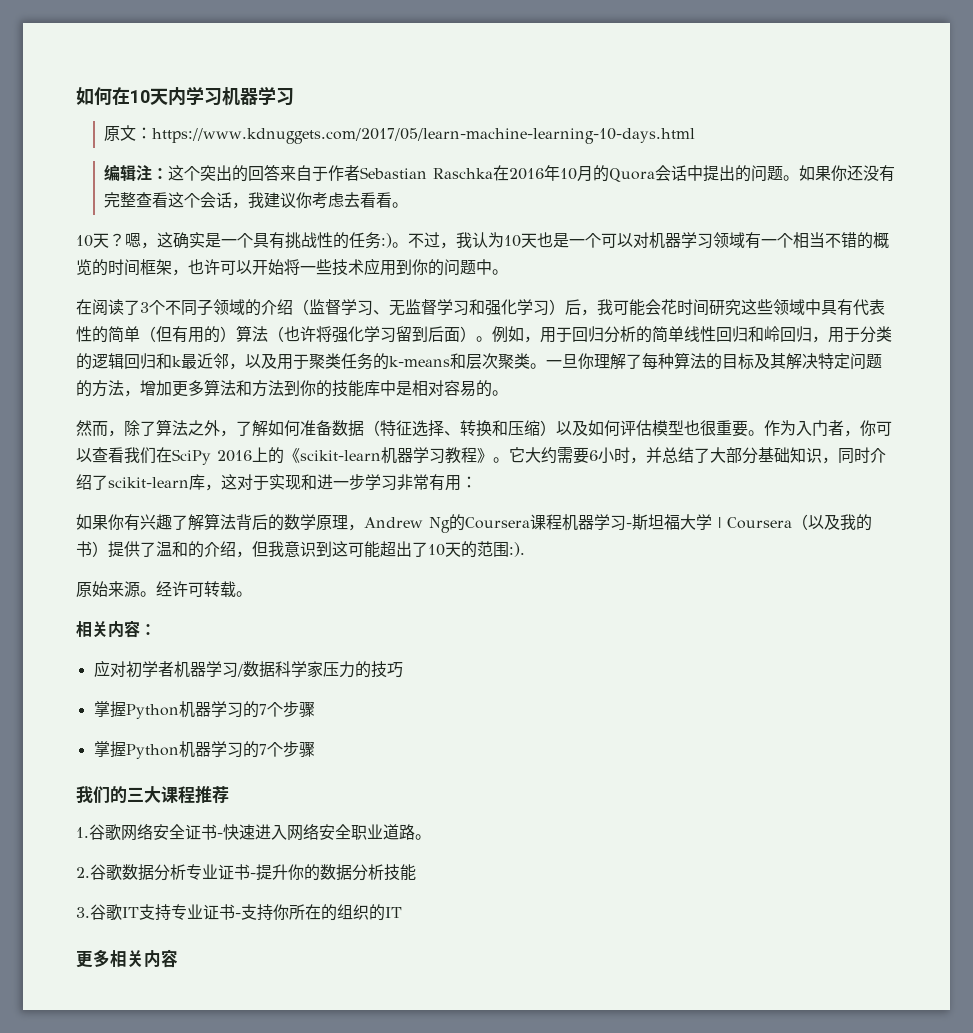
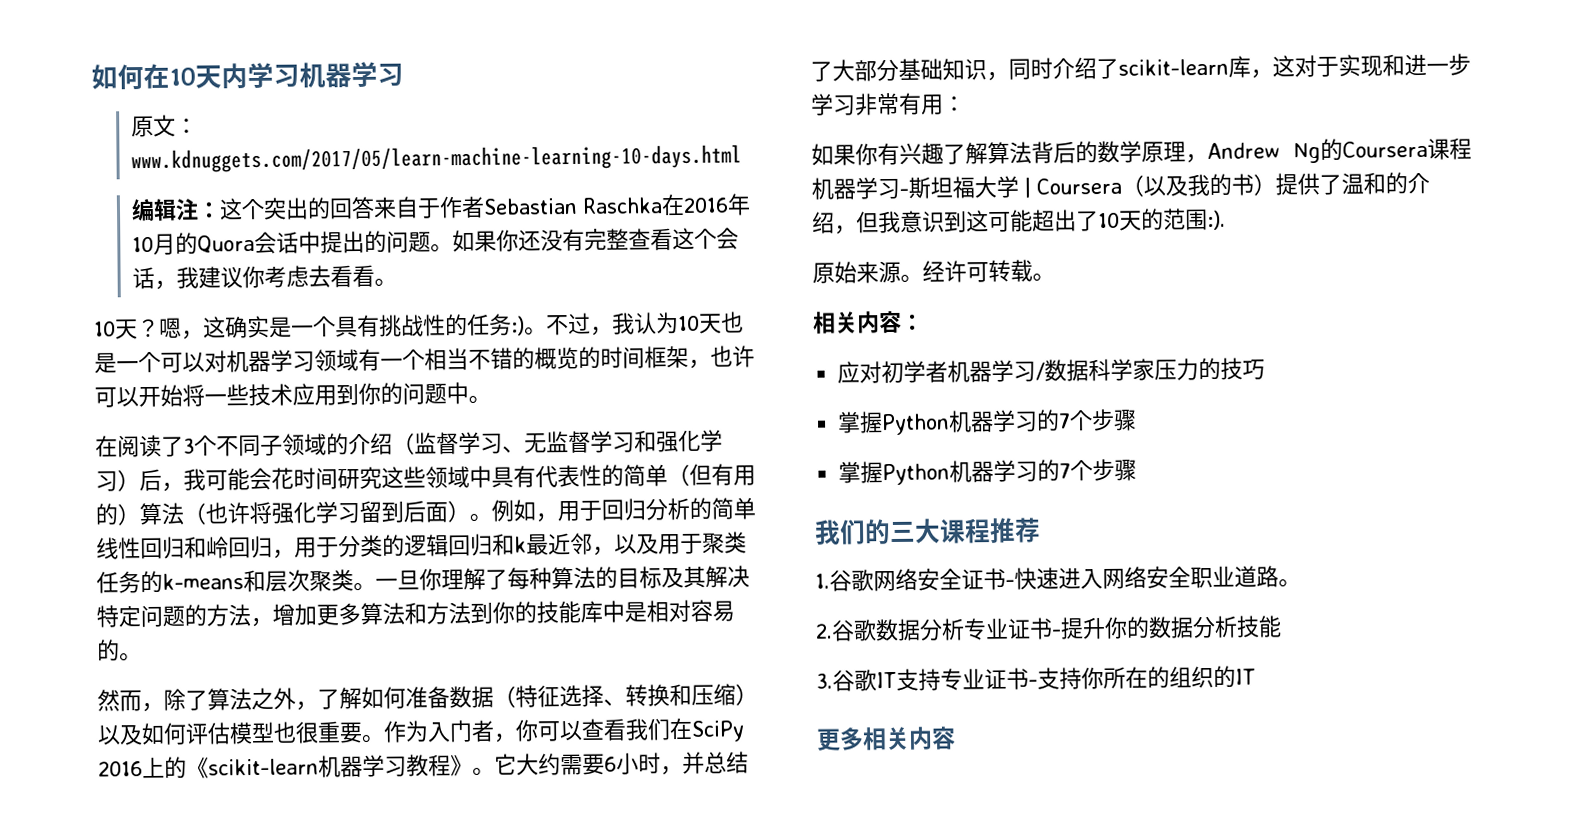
[151,128,695,144] https://www.kdnuggets.com/2017/05/learn-machine-learning-10-days.html -> [131,144,743,174] www.kdnuggets.com/2017/05/learn-machine-learning-10-days.html

